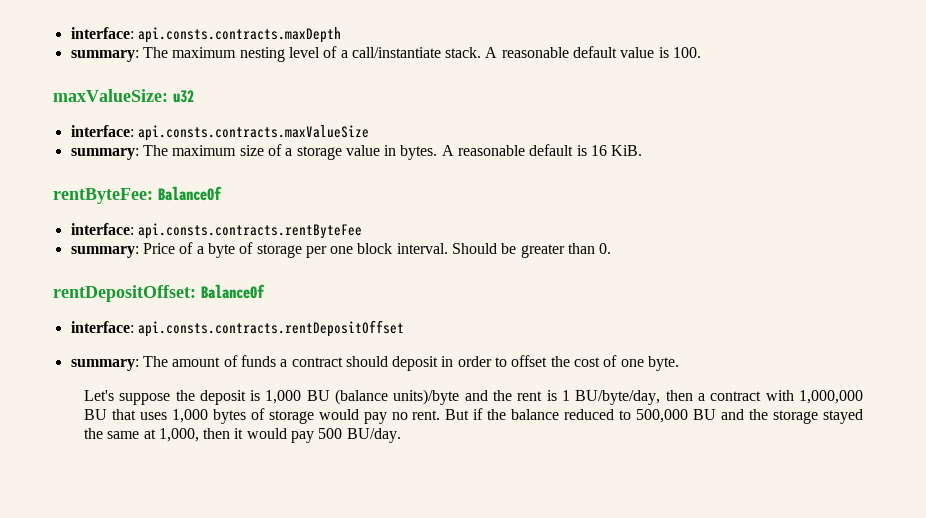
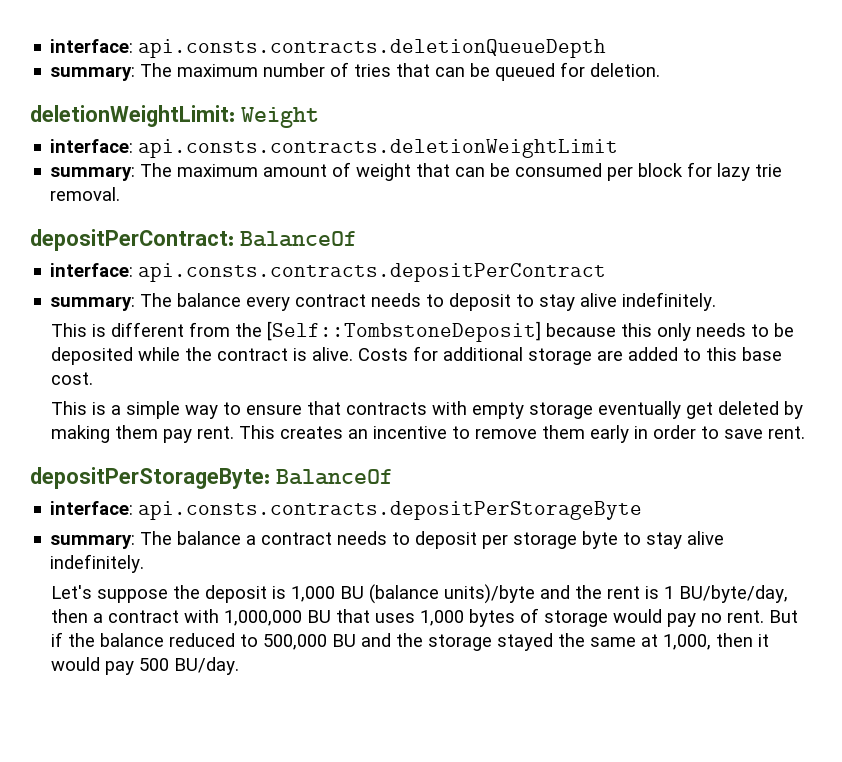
[70,27,341,43] [70,46,702,62] [53,89,194,103] [70,125,369,141] [70,144,643,160] [53,186,222,204] [70,223,362,239] [70,242,612,258] [53,284,265,302] [70,320,404,337] [70,355,680,371] interface: api.consts.contracts.maxDepth // summary: The maximum nesting level of a call/instantiate stack. A reasonable default value is 100. // maxValueSize: u32 // interface: api.consts.contracts.maxValueSize // summary: The maximum size of a storage value in bytes. A reasonable default is 16 KiB. // rentByteFee: BalanceOf // interface: api.consts.contracts.rentByteFee // summary: Price of a byte of storage per one block interval. Should be greater than 0. // rentDepositOffset: BalanceOf // interface: api.consts.contracts.rentDepositOffset // summary: The amount of funds a contract should deposit in order to offset the cost of one byte. -> [50,39,607,58] [50,62,661,81] [30,105,319,128] [50,139,619,158] [50,162,783,181] [50,187,121,201] [30,229,357,251] [50,263,607,282] [50,292,717,311] [50,321,794,342] [50,346,782,365] [50,372,93,385] [50,401,803,419] [50,425,805,443] [30,467,393,489] [50,501,643,520] [50,531,725,549] [50,554,145,573] interface: api.consts.contracts.deletionQueueDepth // summary: The maximum number of tries that can be queued for deletion. // deletionWeightLimit: Weight // interface: api.consts.contracts.deletionWeightLimit // summary: The maximum amount of weight that can be consumed per block for lazy trie removal. // depositPerContract: BalanceOf // interface: api.consts.contracts.depositPerContract // summary: The balance every contract needs to deposit to stay alive indefinitely. // This is different from the [Self::TombstoneDeposit] because this only needs to be deposited while the contract is alive. Costs for additional storage are added to this base cost. // This is a simple way to ensure that contracts with empty storage eventually get deleted by making them pay rent. This creates an incentive to remove them early in order to save rent. // depositPerStorageByte: BalanceOf // interface: api.consts.contracts.depositPerStorageByte // summary: The balance a contract needs to deposit per storage byte to stay alive indefinitely.

